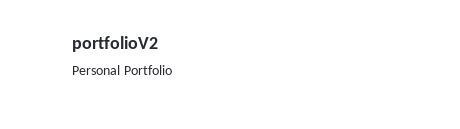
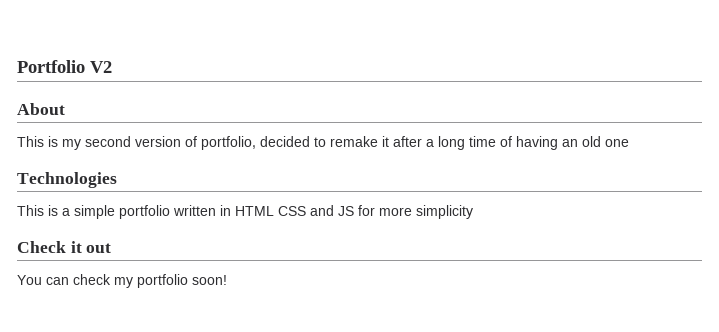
[72,36,158,52] [72,65,172,75] portfolioV2 // Personal Portfolio -> [17,60,112,73] [17,103,65,115] [17,136,629,150] [17,172,117,188] [17,205,473,219] [17,241,112,253] [17,274,227,288] Portfolio V2 // About // This is my second version of portfolio, decided to remake it after a long time of having an old one // Technologies // This is a simple portfolio written in HTML CSS and JS for more simplicity // Check it out // You can check my portfolio soon!

